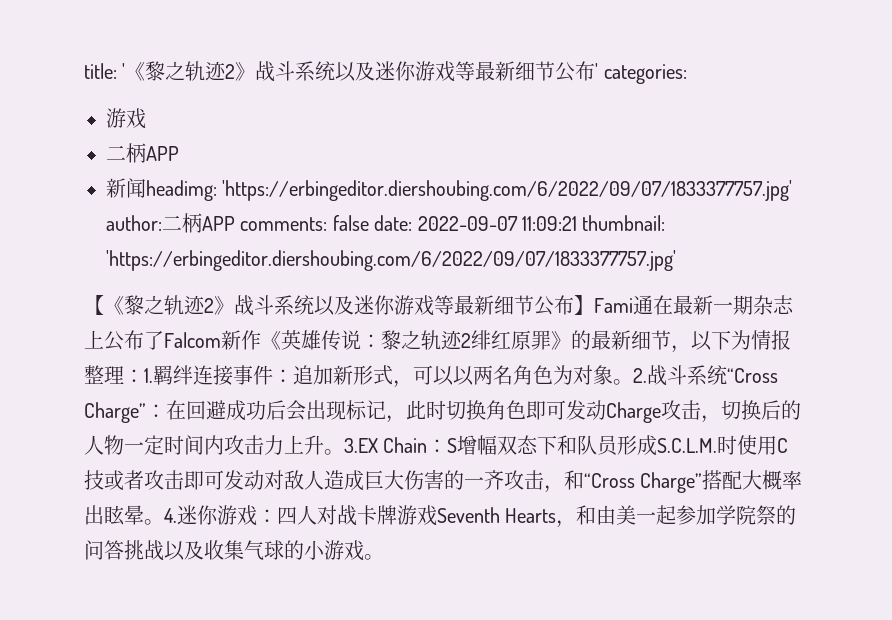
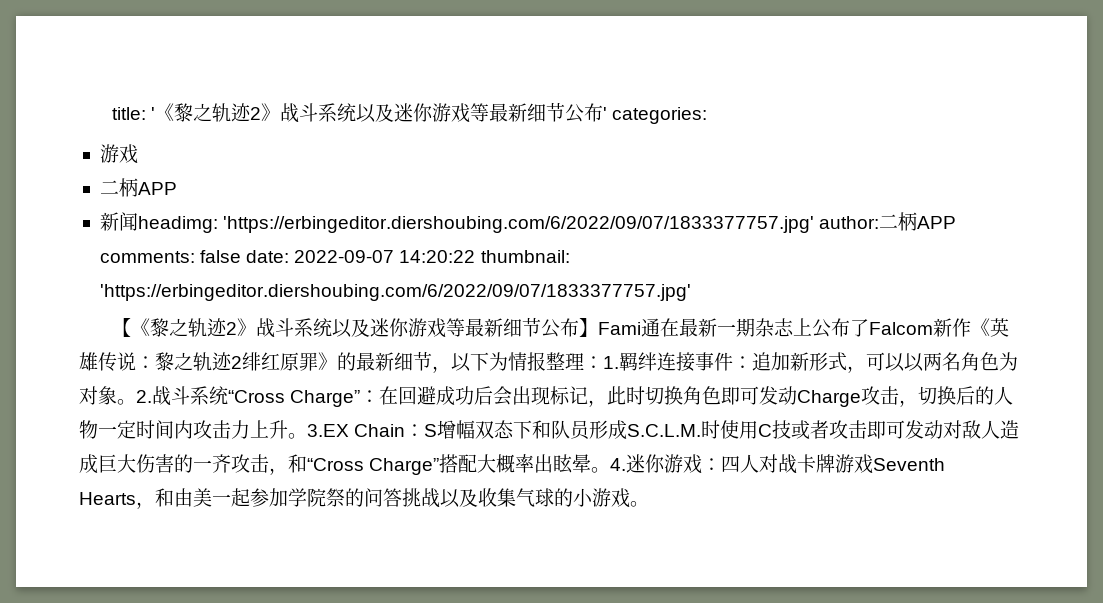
[521,216,577,231] 11:09:21 -> [399,250,476,263] 14:20:22

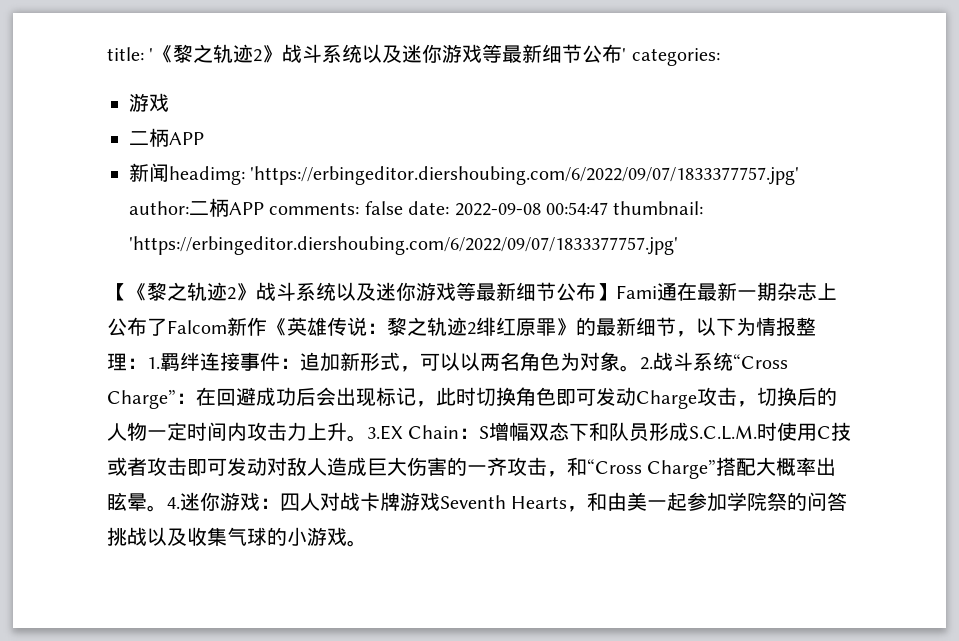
[294,250,476,263] 2022-09-07 14:20:22 -> [454,202,608,216] 2022-09-08 00:54:47

